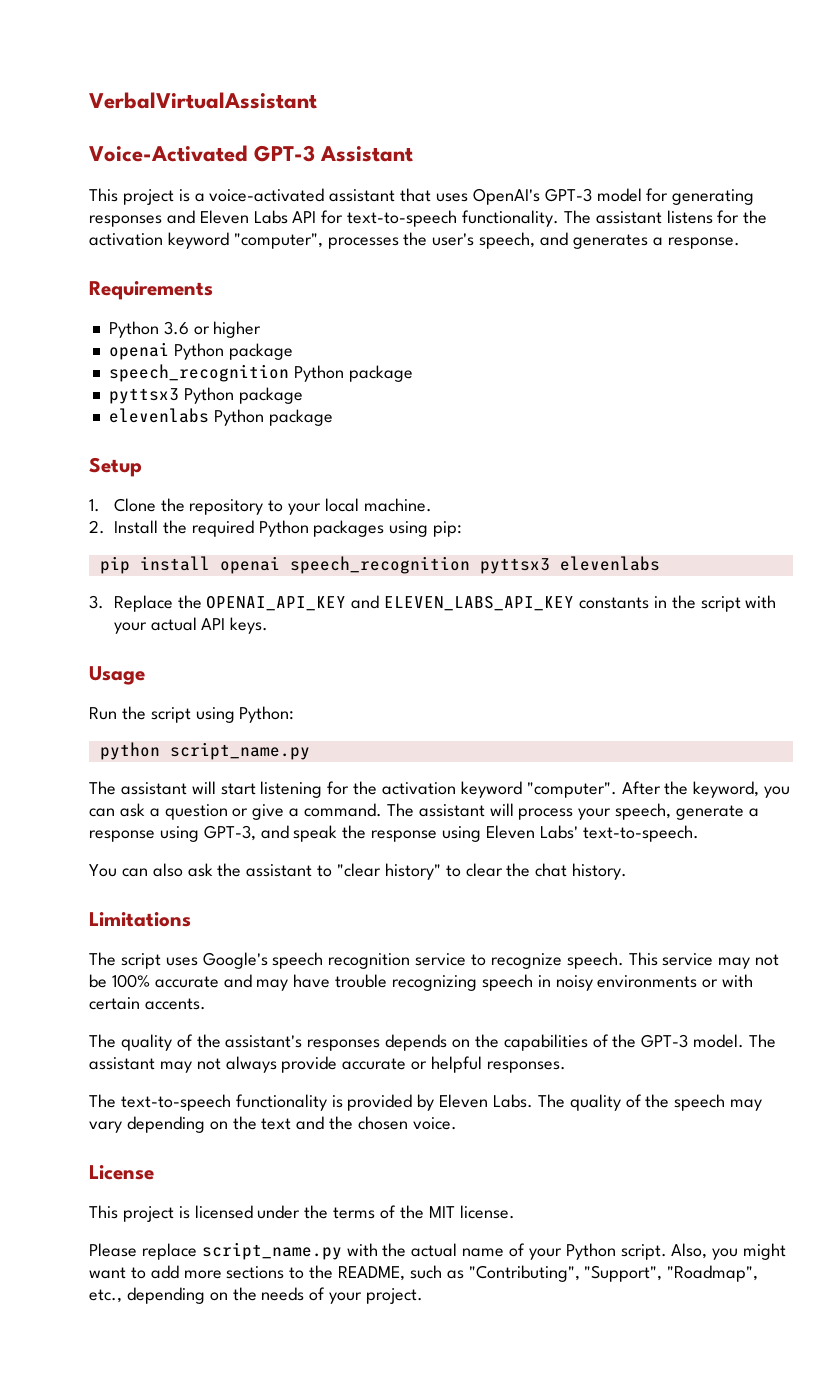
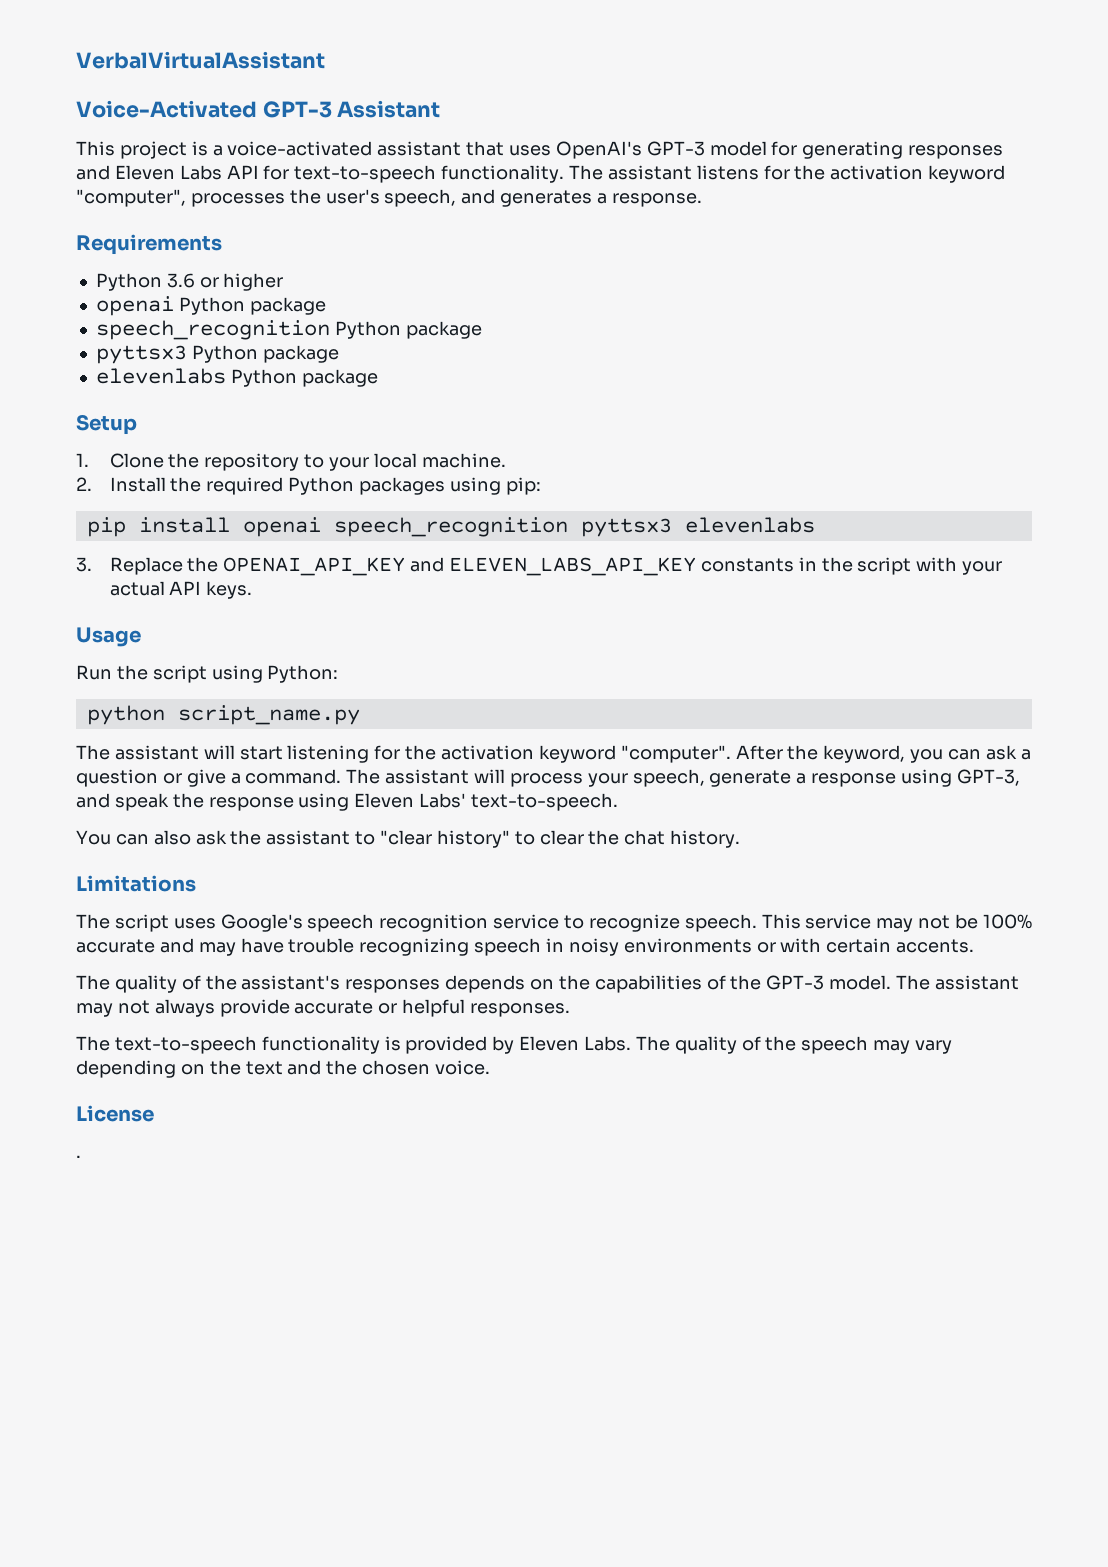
[89,1205,515,1222] [89,1242,787,1260] [89,1265,759,1282] [89,1287,424,1304] This project is licensed under the terms of the MIT license. // Please replace script_name.py with the actual name of your Python script. Also, you might want to add more sections to the README, such as "Contributing", "Support", "Roadmap", etc., depending on the needs of your project. -> [76,1155,81,1158] .

